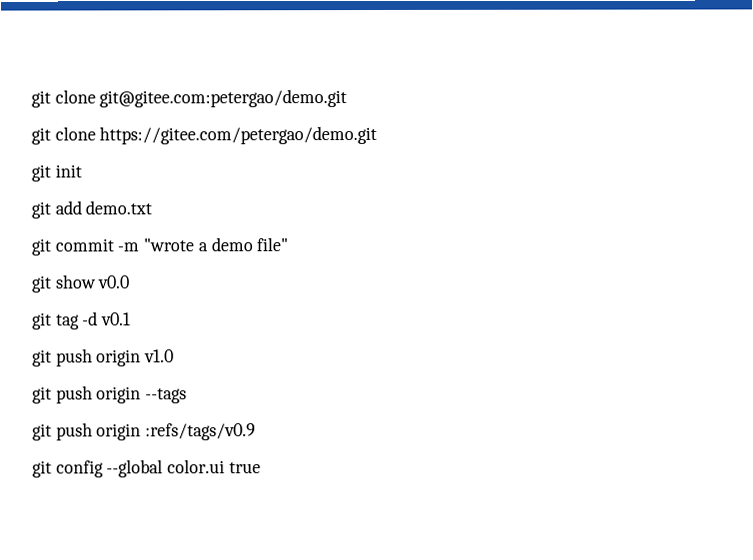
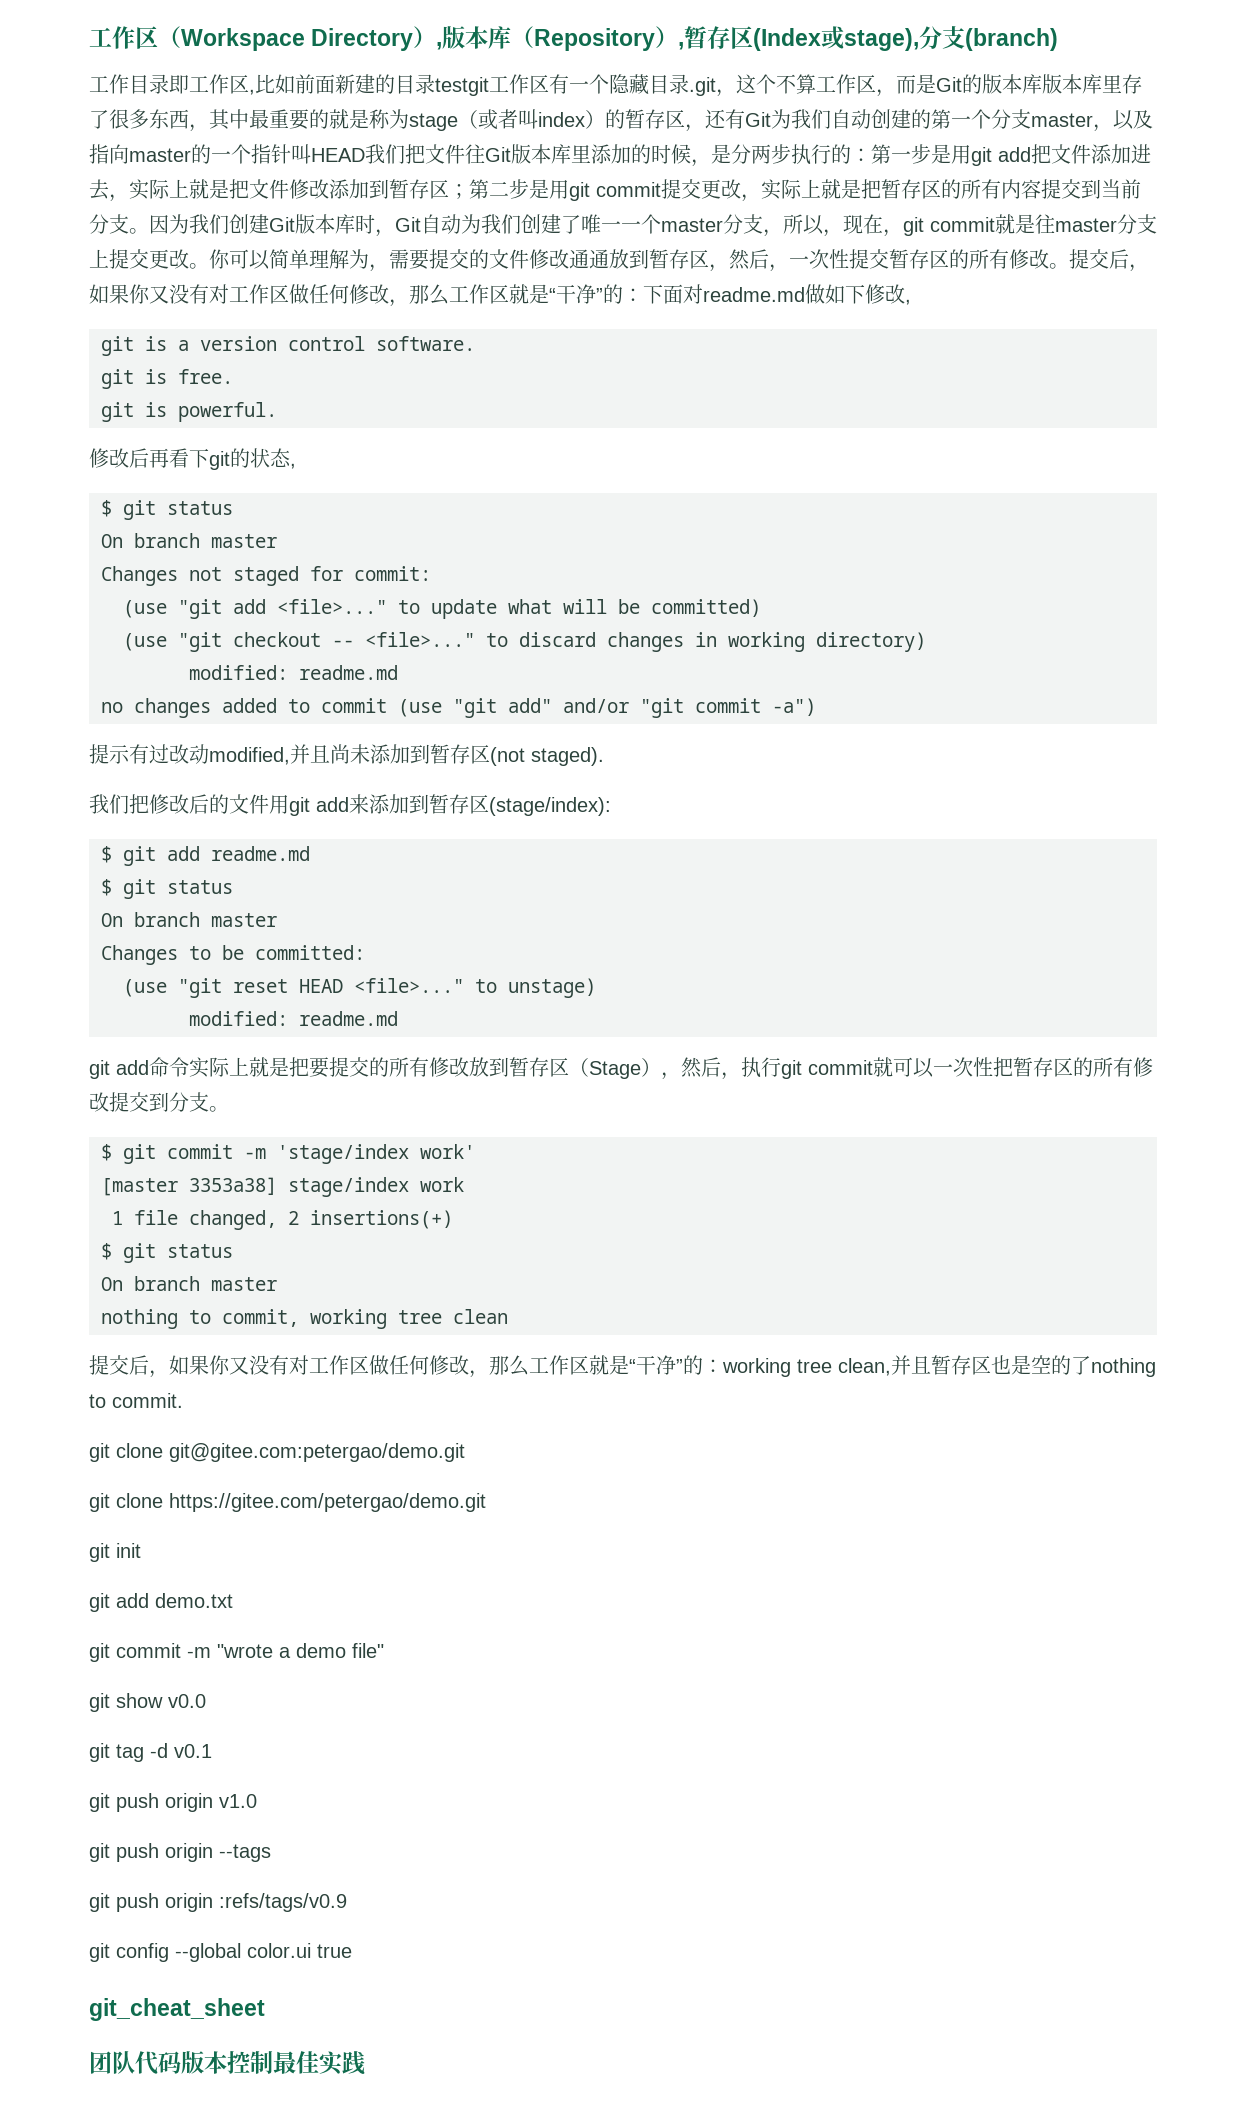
(31, 99) none -> [89,26,1059,51] [89,74,1142,97] [89,109,1153,132] [89,144,1151,167] [89,179,1141,202] [89,214,1157,237] [89,249,1149,272] [89,284,911,307] [101,336,475,356] [101,369,233,389] [101,402,277,422] [89,448,296,470] [101,500,233,520] [101,533,277,548] [101,566,431,586] [123,599,761,619] [123,632,926,652] [189,665,398,680] [101,698,816,718] [89,744,604,766] [89,794,611,816] [101,846,310,866] [101,879,233,899] [101,912,277,927] [101,945,365,965] [123,978,596,998] [189,1011,398,1026] [89,1057,1153,1080] [89,1092,229,1112] [101,1144,475,1164] [101,1177,464,1197] [112,1210,453,1230] [101,1243,233,1263] [101,1276,277,1291] [101,1309,508,1329] [89,1355,1156,1378] [89,1393,183,1408] 工作区（Workspace Directory）,版本库（Repository）,暂存区(Index或stage),分支(branch) // 工作目录即工作区,比如前面新建的目录testgit工作区有一个隐藏目录.git，这个不算工作区，而是Git的版本库版本库里存了很多东西，其中最重要的就是称为stage（或者叫index）的暂存区，还有Git为我们自动创建的第一个分支master，以及指向master的一个指针叫HEAD我们把文件往Git版本库里添加的时候，是分两步执行的：第一步是用git add把文件添加进去，实际上就是把文件修改添加到暂存区；第二步是用git commit提交更改，实际上就是把暂存区的所有内容提交到当前分支。因为我们创建Git版本库时，Git自动为我们创建了唯一一个master分支，所以，现在，git commit就是往master分支上提交更改。你可以简单理解为，需要提交的文件修改通通放到暂存区，然后，一次性提交暂存区的所有修改。提交后，如果你又没有对工作区做任何修改，那么工作区就是“干净”的：下面对readme.md做如下修改, // git is a version control software. // git is free. // git is powerful. // 修改后再看下git的状态, // $ git status // On branch master // Changes not staged for commit: // (use "git add <file>..." to update what will be committed) // (use "git checkout -- <file>..." to discard changes in working directory) // modified: readme.md // no changes added to commit (use "git add" and/or "git commit -a") // 提示有过改动modified,并且尚未添加到暂存区(not staged). // 我们把修改后的文件用git add来添加到暂存区(stage/index): // $ git add readme.md // $ git status // On branch master // Changes to be committed: // (use "git reset HEAD <file>..." to unstage) // modified: readme.md // git add命令实际上就是把要提交的所有修改放到暂存区（Stage），然后，执行git commit就可以一次性把暂存区的所有修改提交到分支。 // $ git commit -m 'stage/index work' // [master 3353a38] stage/index work // 1 file changed, 2 insertions(+) // $ git status // On branch master // nothing to commit, working tree clean // 提交后，如果你又没有对工作区做任何修改，那么工作区就是“干净”的：working tree clean,并且暂存区也是空的了nothing to commit. //
(261, 468) none -> [89,1998,265,2021] [89,2051,365,2075] // git_cheat_sheet // 团队代码版本控制最佳实践

